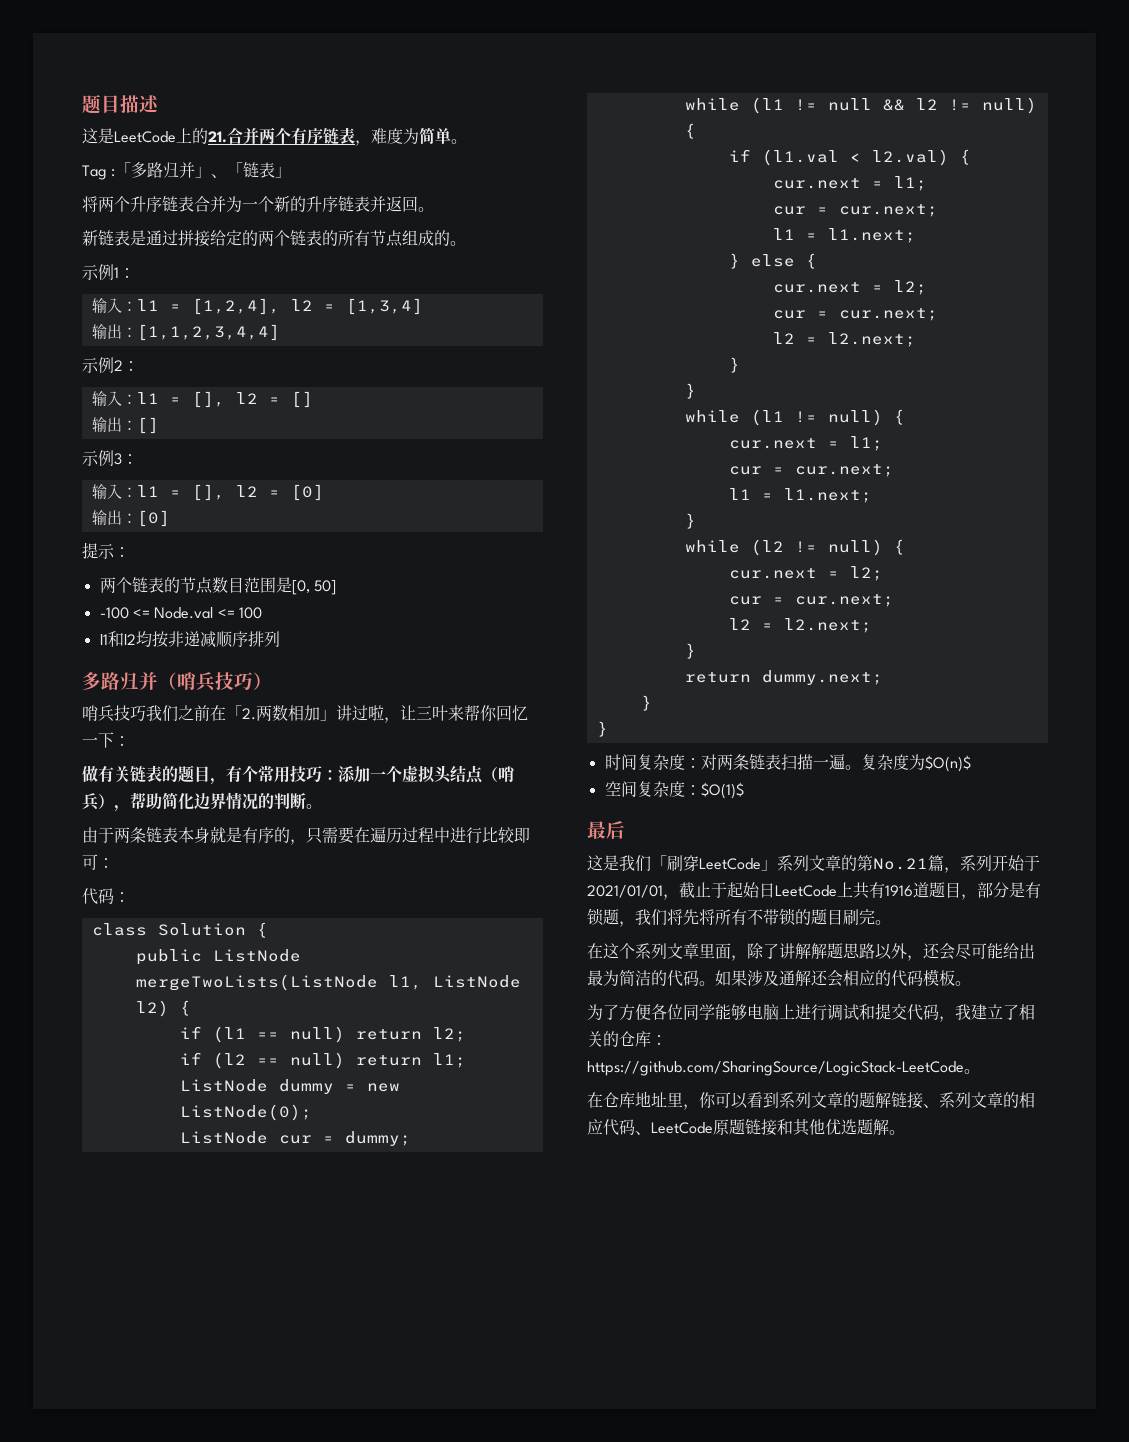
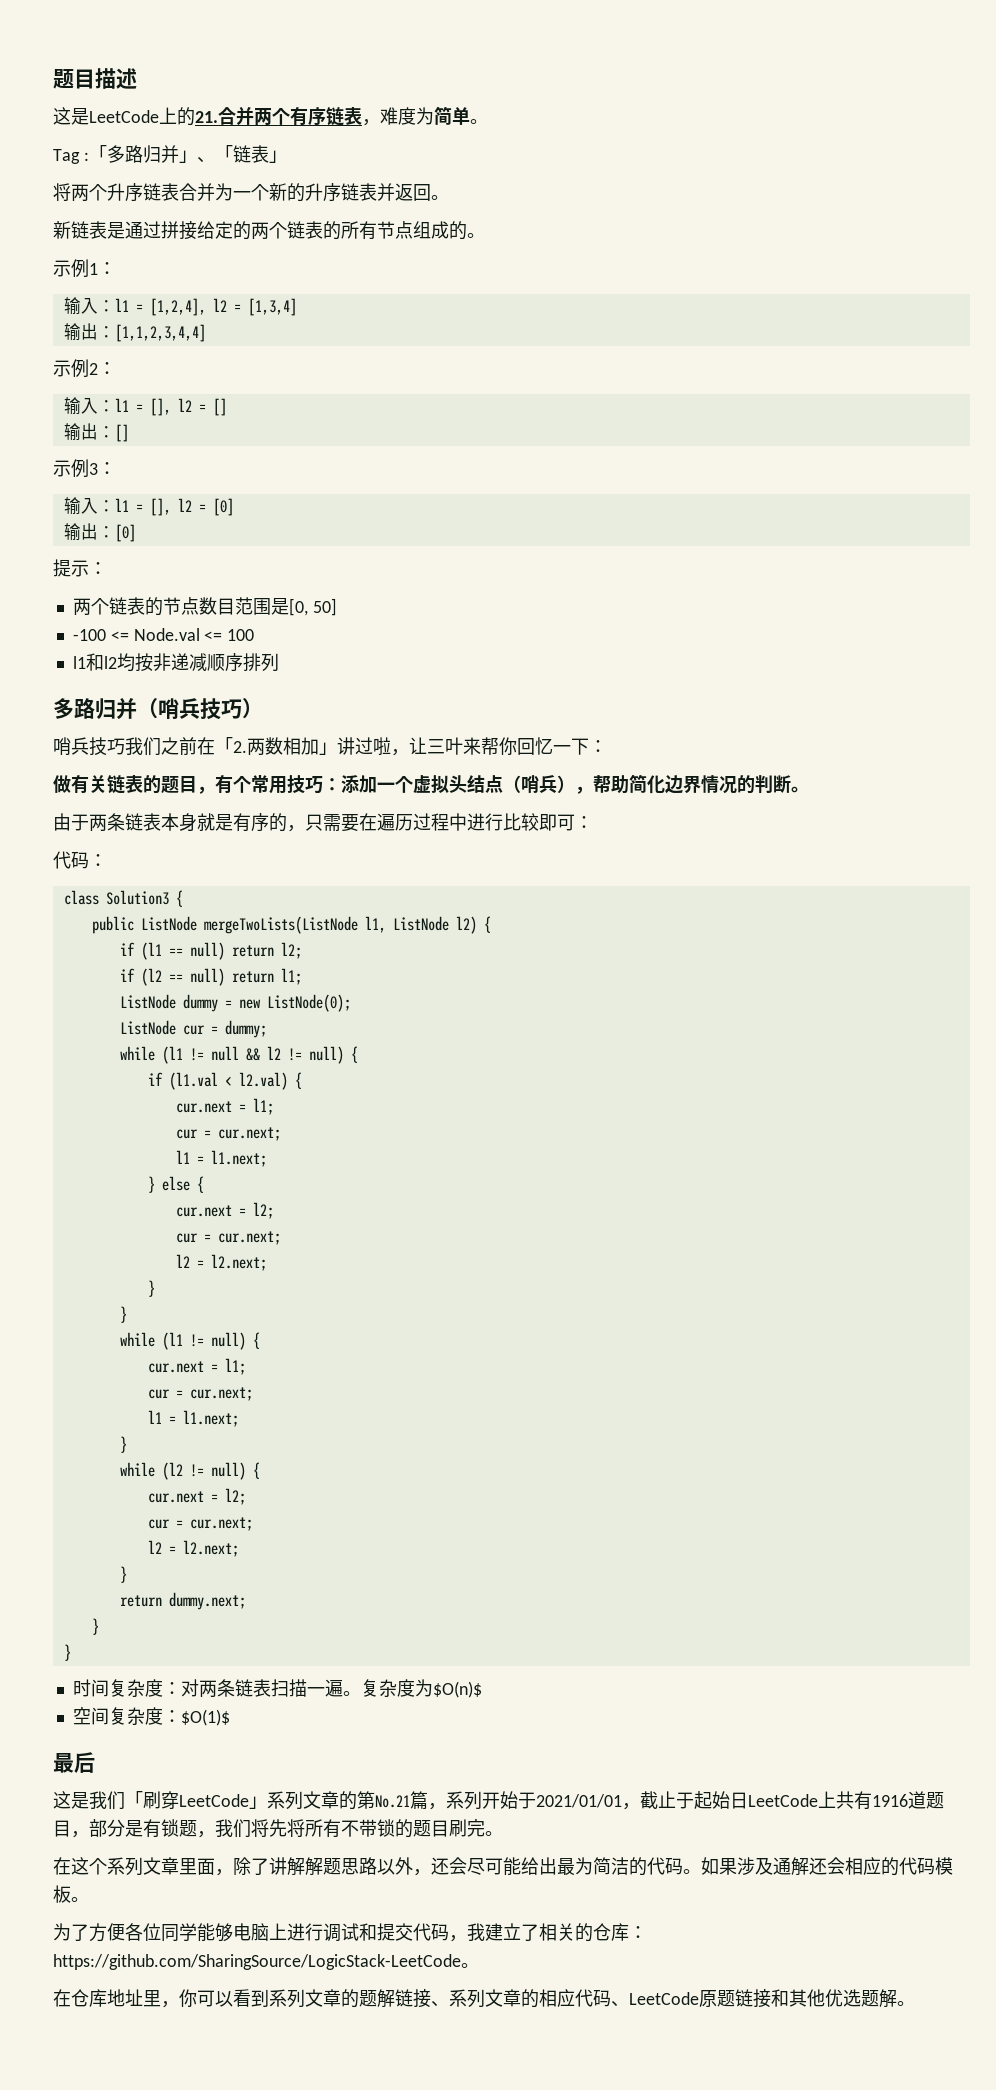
[157,923,246,936] Solution -> [105,890,169,905] Solution3

